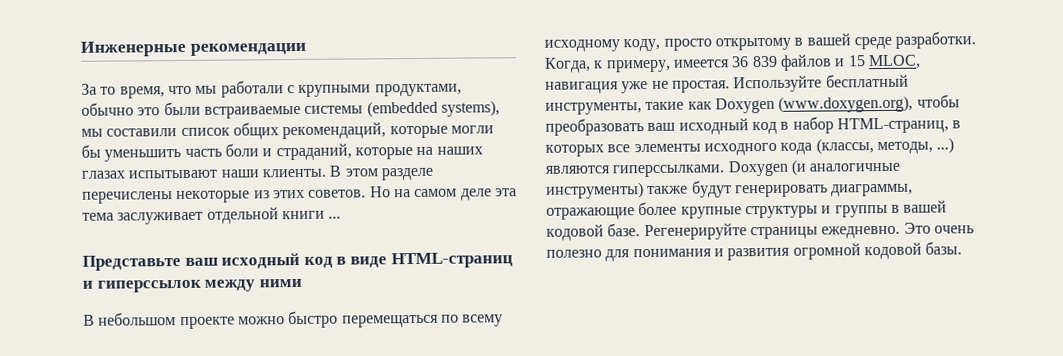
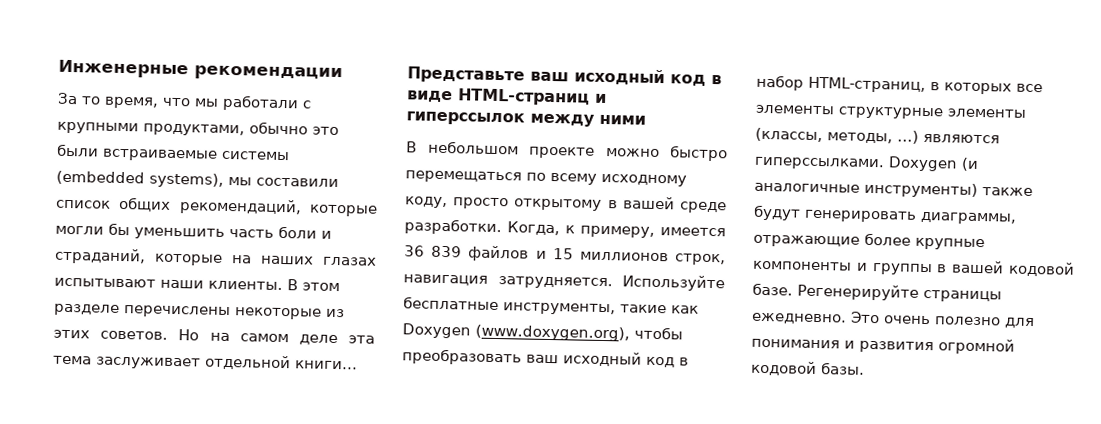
[281,210,342,220] книги ... -> [295,360,358,370] книги...
[867,54,921,70] [545,73,909,94] MLOC, навигация уже не простая. Используйте бесплатный -> [579,251,726,266] [403,274,725,292] [403,296,499,311] миллионов строк, навигация затрудняется. Используйте бесплатные
[703,142,813,156] исходного кода -> [838,106,1026,120] структурные элементы
[744,205,818,219] структуры -> [752,260,852,271] компоненты

